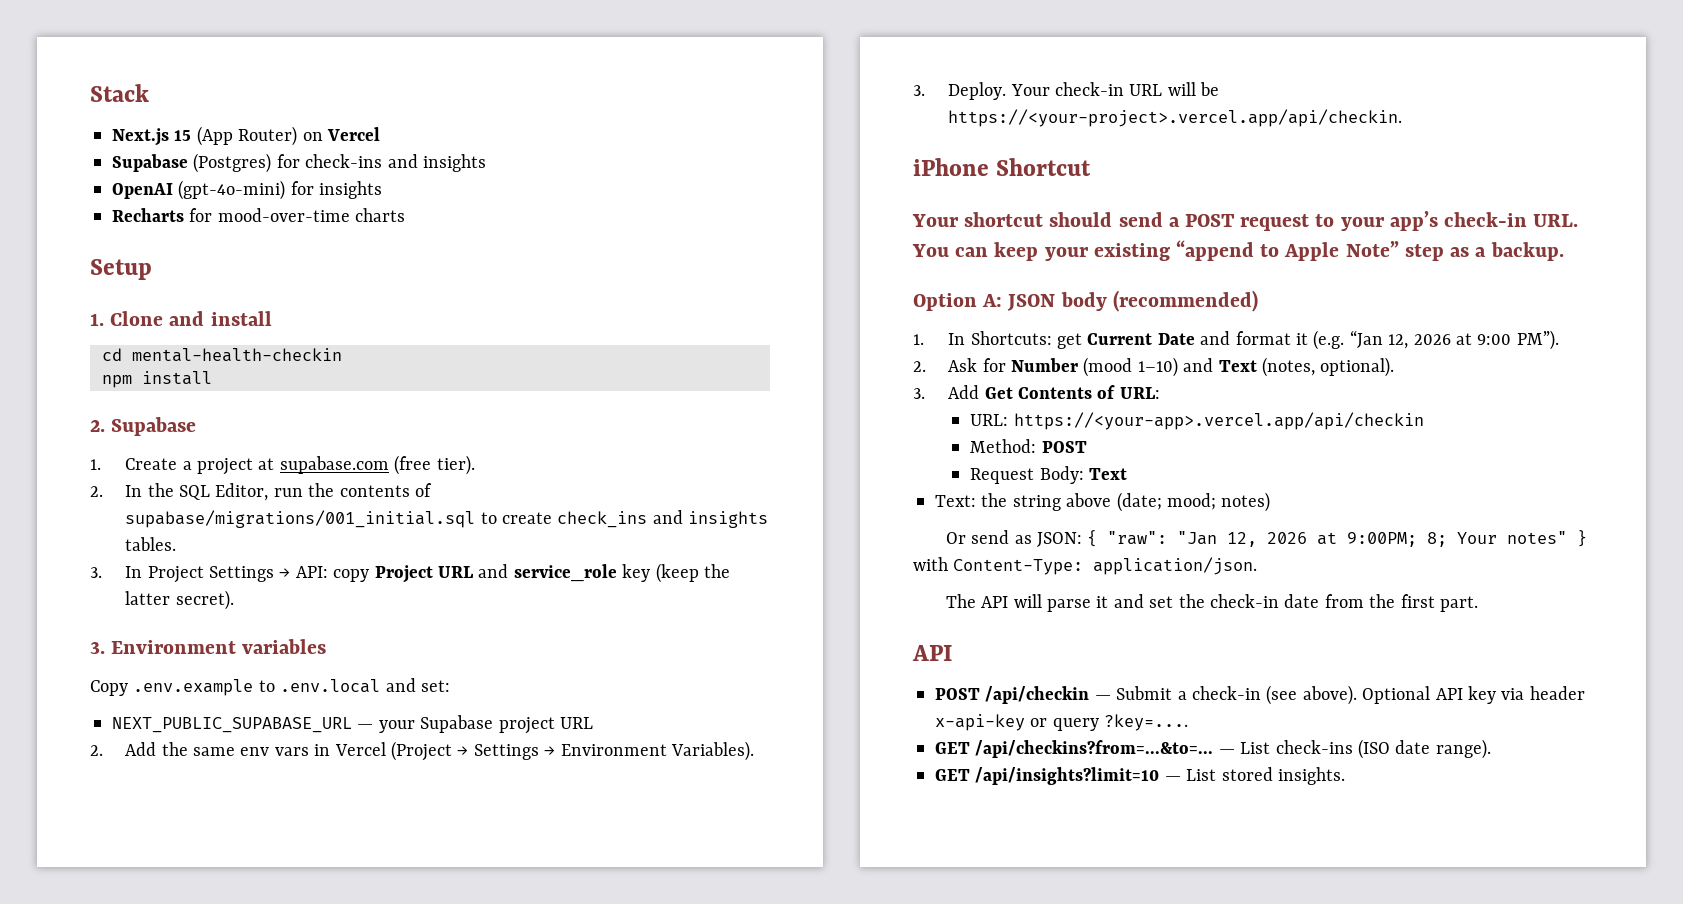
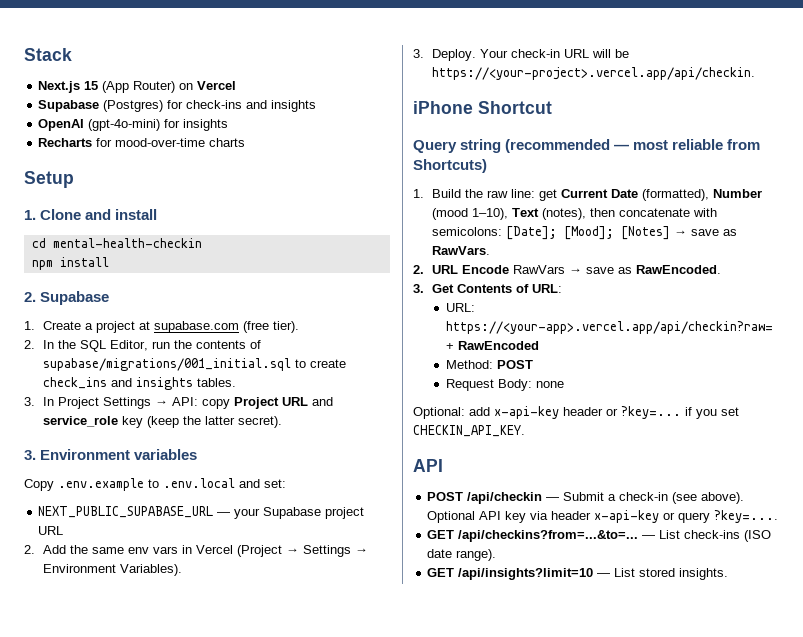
[912,211,1579,231] [912,240,1564,261] [913,290,1258,312] [913,330,1559,350] [913,357,1395,377] [913,385,980,399] Your shortcut should send a POST request to your app’s check-in URL. You can keep your existing “append to Apple Note” step as a backup. // Option A: JSON body (recommended) // 1. In Shortcuts: get Current Date and format it (e.g. “Jan 12, 2026 at 9:00 PM”). // 2. Ask for Number (mood 1–10) and Text (notes, optional). // 3. Add -> [413,139,761,153] [413,159,487,173] [413,189,762,201] [431,208,717,220] [431,226,737,240] [431,246,490,255] [413,265,721,274] [413,284,424,293] Query string (recommended — most reliable from Shortcuts) // 1. Build the raw line: get Current Date (formatted), Number (mood 1–10), Text (notes), then concatenate with semicolons: [Date]; [Mood]; [Notes] → save as RawVars. // 2. URL Encode RawVars → save as RawEncoded. // 3.
[1013,412,1424,430] https://<your-app>.vercel.app/api/checkin -> [445,321,773,334] [445,341,539,350] https://<your-app>.vercel.app/api/checkin?raw= + RawEncoded
[1089,468,1128,480] [935,492,1271,512] [945,530,1588,547] [913,557,1258,575] [945,594,1479,612] Text // Text: the string above (date; mood; notes) // Or send as JSON: { "raw": "Jan 12, 2026 at 9:00PM; 8; Your notes" } with Content-Type: application/json. // The API will parse it and set the check-in date from the first part. -> [535,381,564,388] [413,406,739,419] [413,425,525,437] none // Optional: add x-api-key header or ?key=... if you set CHECKIN_API_KEY.

